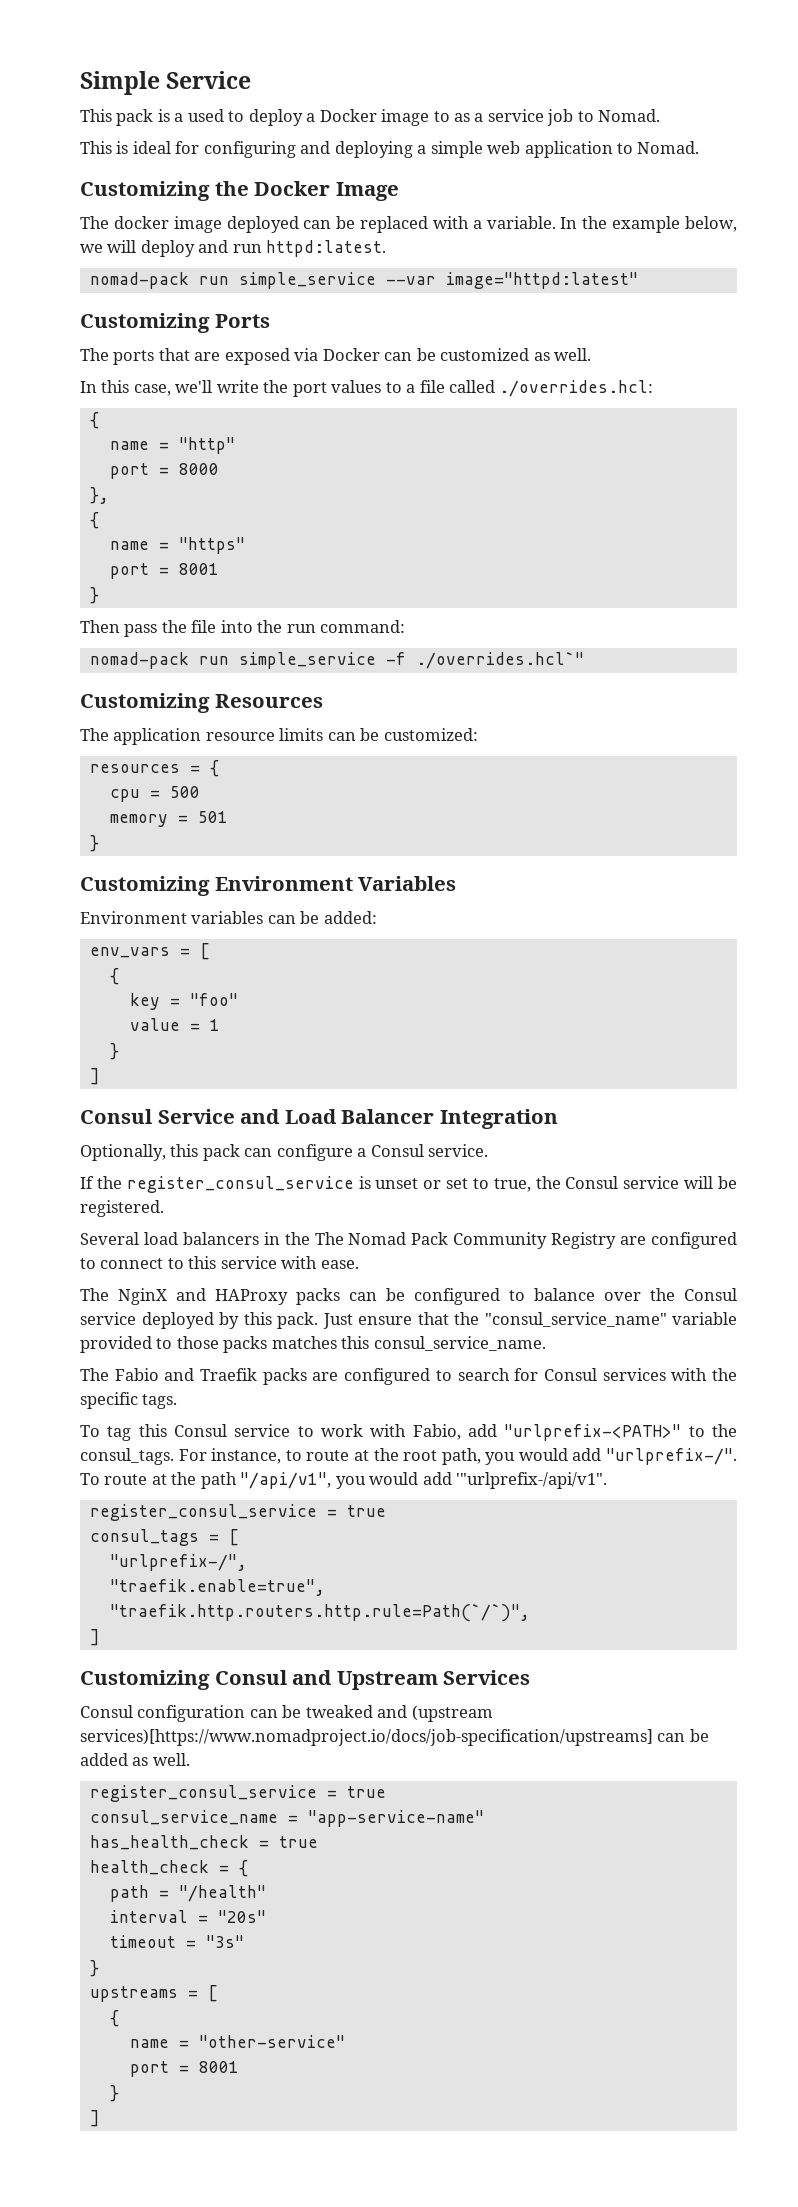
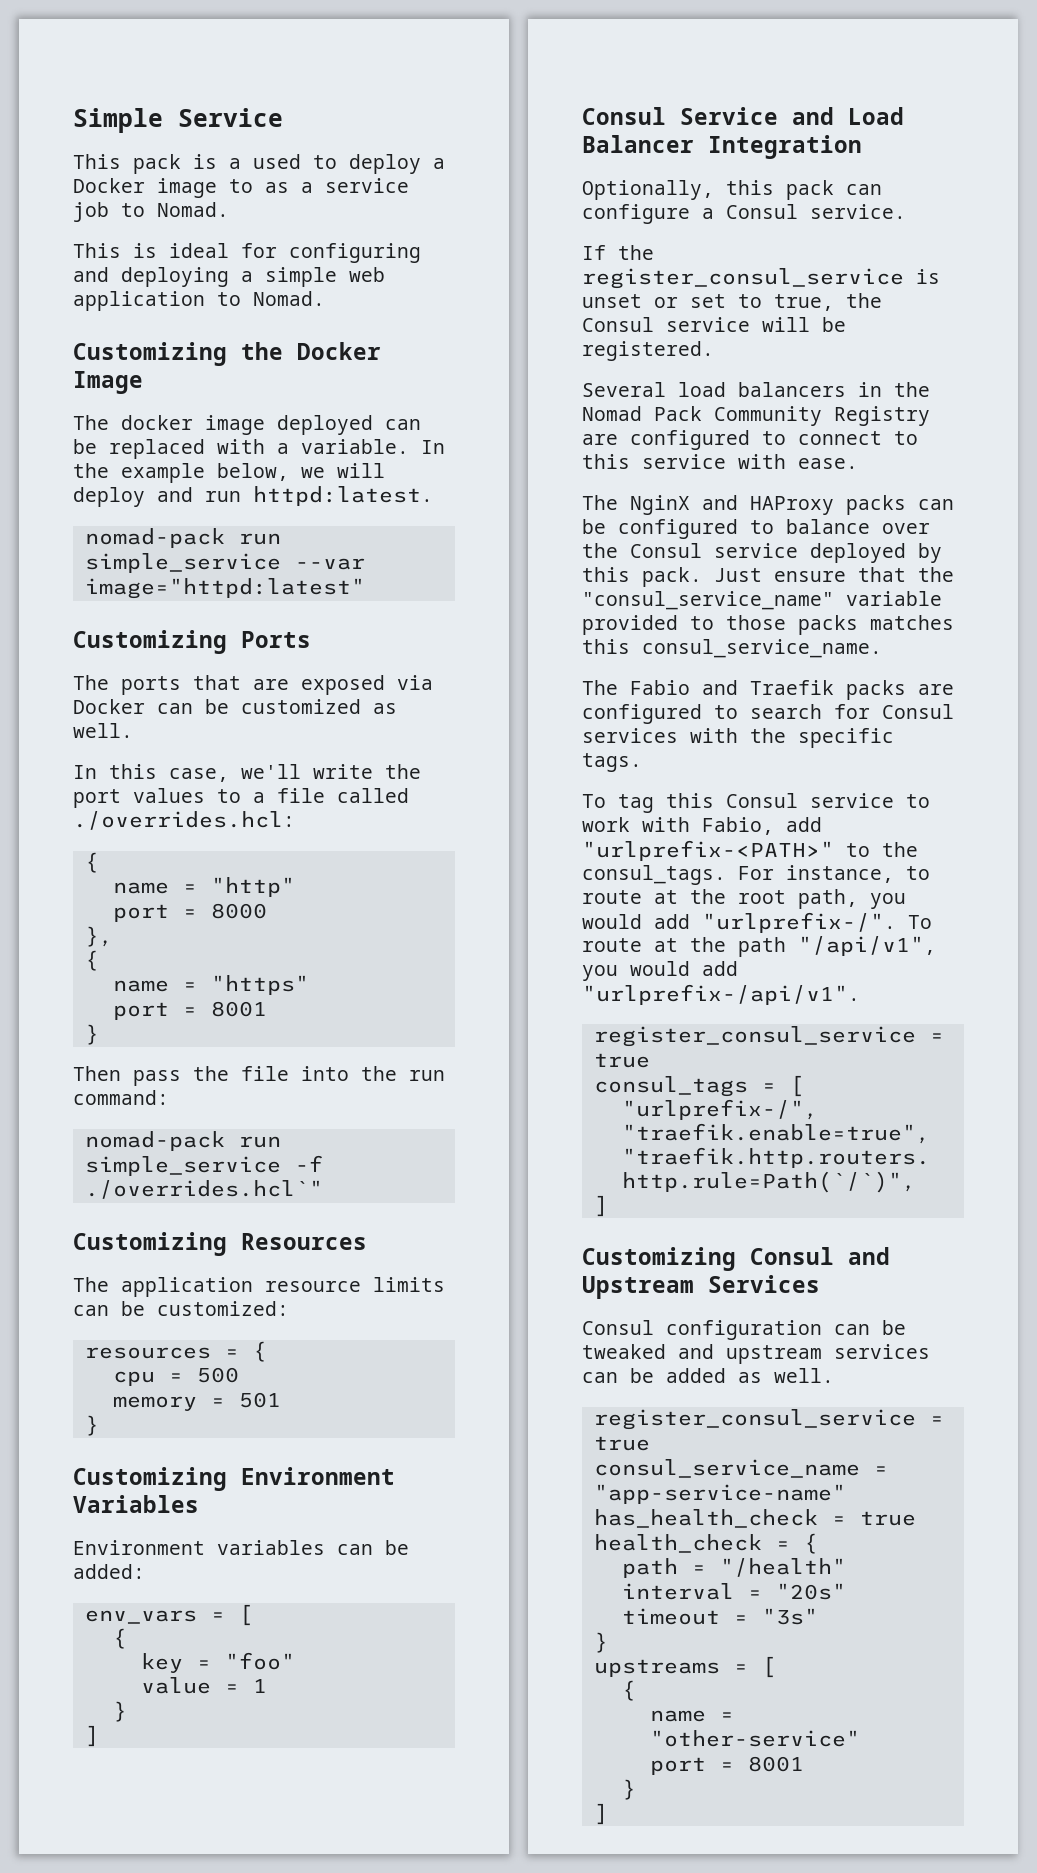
[314,1232,344,1245] The -> (930, 389) none
[456,1472,608,1489] '"urlprefix-/api/v1". -> [582,984,860,1005] "urlprefix-/api/v1".
[411,1705,493,1722] [80,1729,653,1746] (upstream services)[https://www.nomadproject.io/docs/job-specification/upstreams] -> [726,1344,930,1364] upstream services

